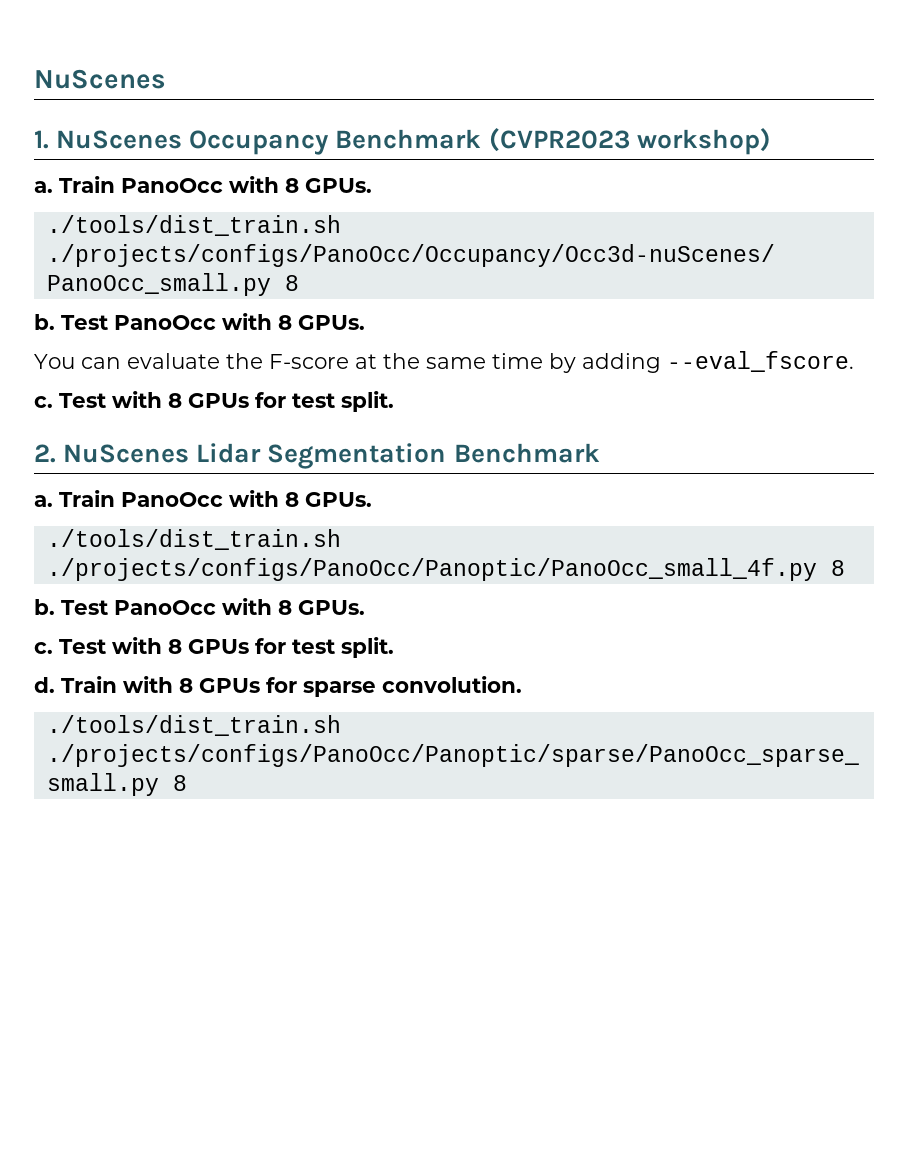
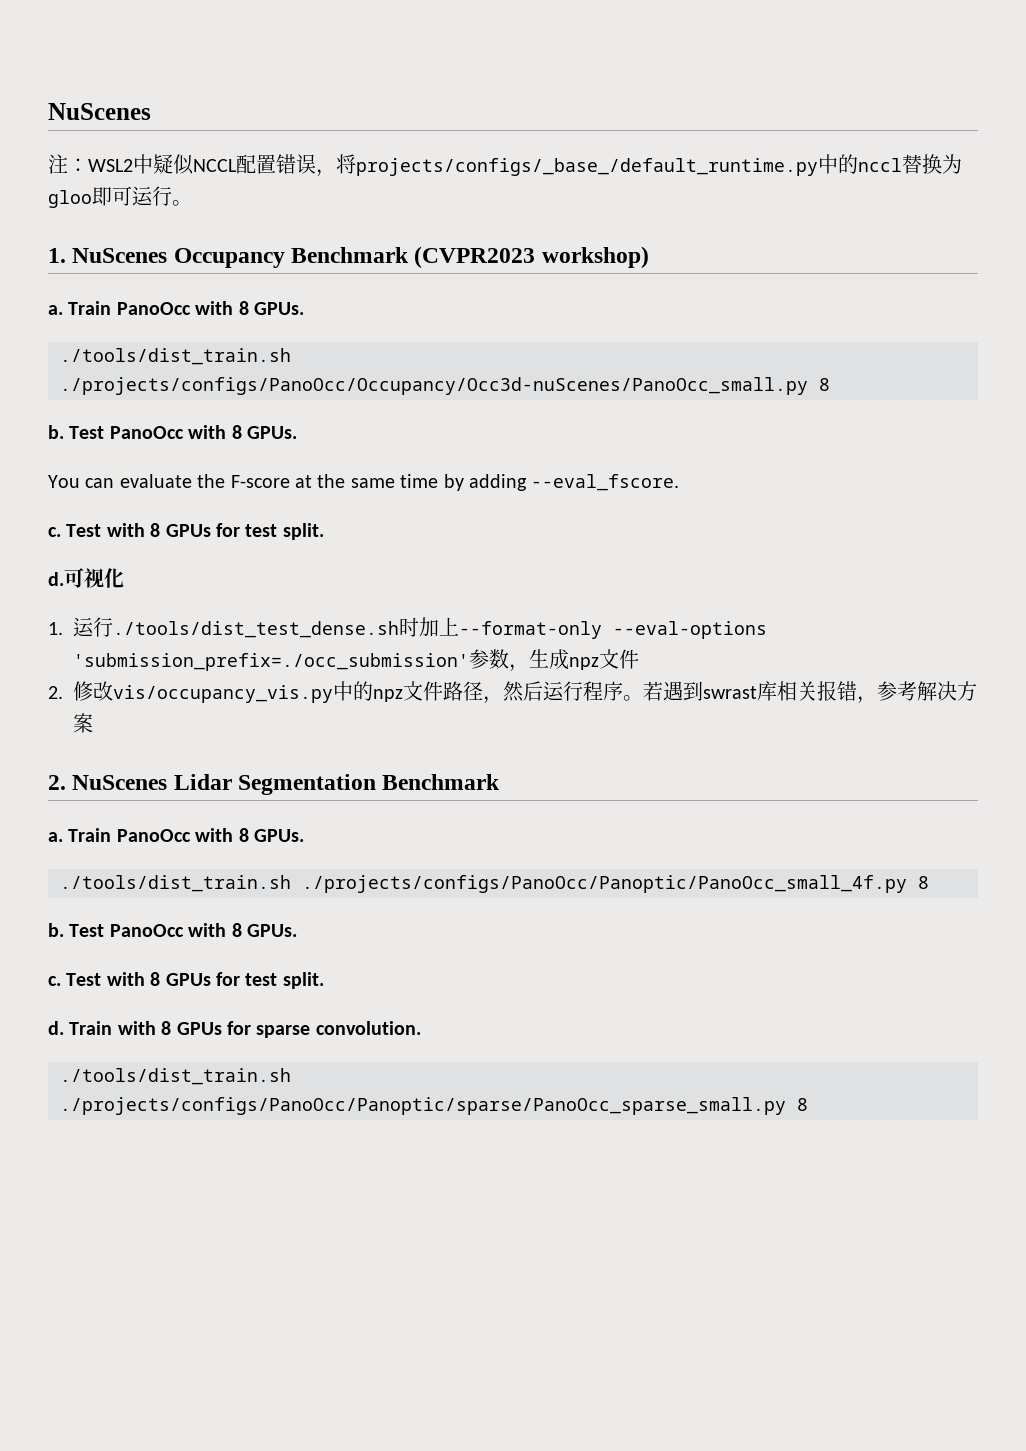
[34,69,166,89] NuScenes -> [48,103,151,120] [48,154,962,177] [48,186,192,208] NuScenes // 注：WSL2中疑似NCCL配置错误，将projects/configs/_base_/default_runtime.py中的nccl替换为gloo即可运行。
(394, 401) none -> [48,568,124,588] [48,617,767,639] [73,649,639,672] [48,681,977,704] [73,713,93,733] // d.可视化 // 1.运行./tools/dist_test_dense.sh时加上--format-only --eval-options 'submission_prefix=./occ_submission'参数，生成npz文件 // 2.修改vis/occupancy_vis.py中的npz文件路径，然后运行程序。若遇到swrast库相关报错，参考解决方案

